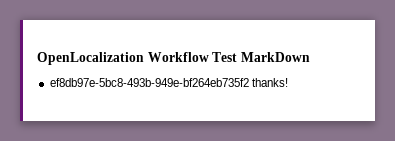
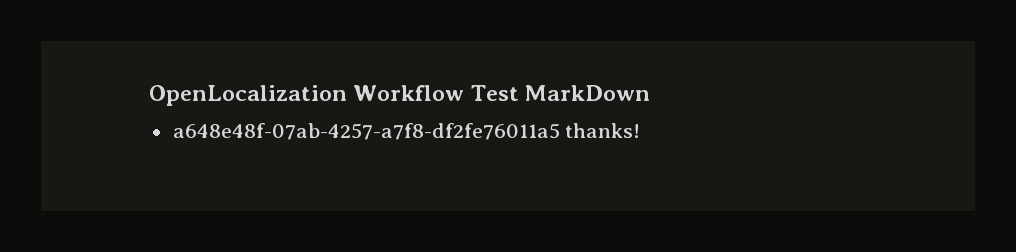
[49,78,249,87] ef8db97e-5bc8-493b-949e-bf264eb735f2 -> [172,123,560,140] a648e48f-07ab-4257-a7f8-df2fe76011a5

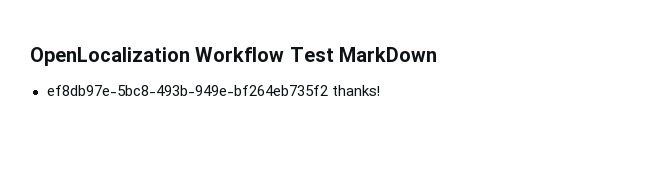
[172,123,560,140] a648e48f-07ab-4257-a7f8-df2fe76011a5 -> [46,85,328,96] ef8db97e-5bc8-493b-949e-bf264eb735f2

